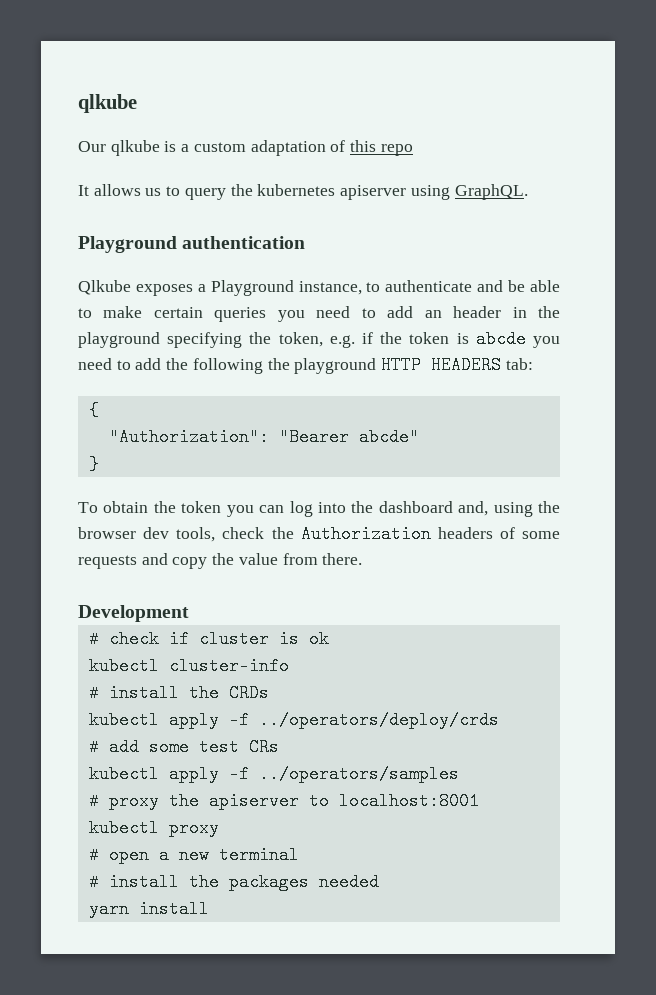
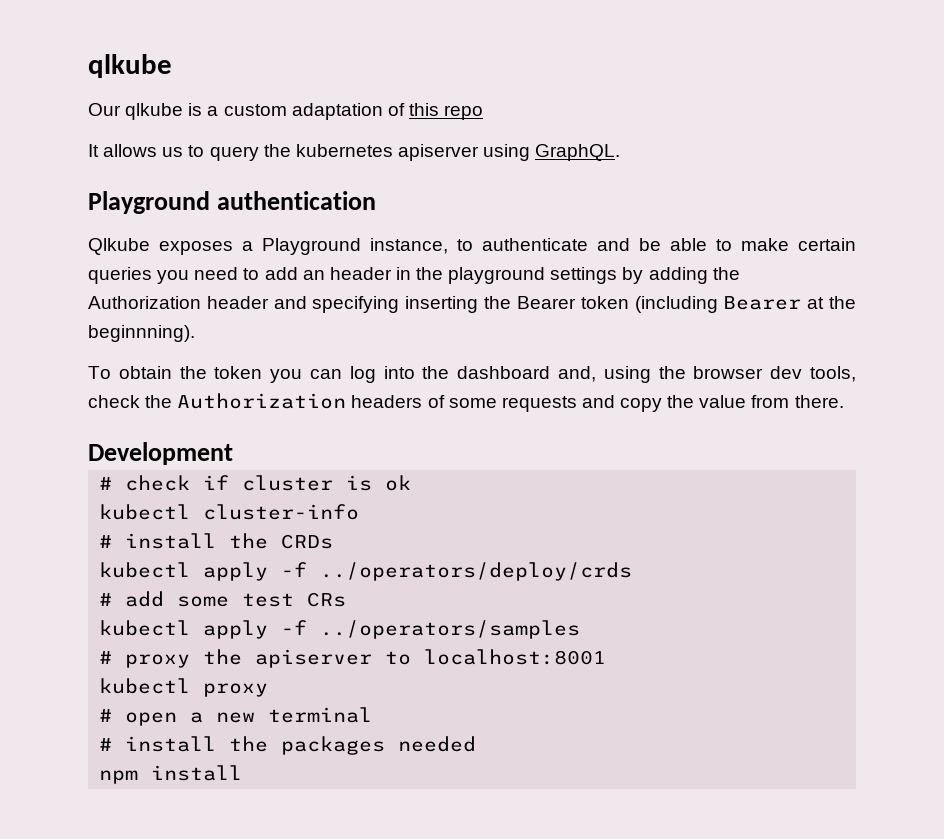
[167,330,560,348] [78,356,533,374] [88,401,99,419] [108,428,419,446] [88,455,99,473] specifying the token, e.g. if the token is abcde you need to add the following the playground HTTP HEADERS tab: // { // "Authorization": "Bearer abcde" // } -> [550,267,740,284] [88,296,857,313] [88,325,195,342] settings by adding the Authorization header and specifying inserting the Bearer token (including Bearer at the beginnning).
[88,900,129,918] yarn -> [99,770,139,784] npm

